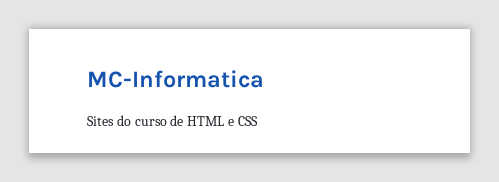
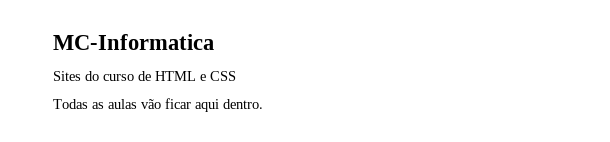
(258, 121) none -> [53,98,263,112] // Todas as aulas vão ficar aqui dentro.

